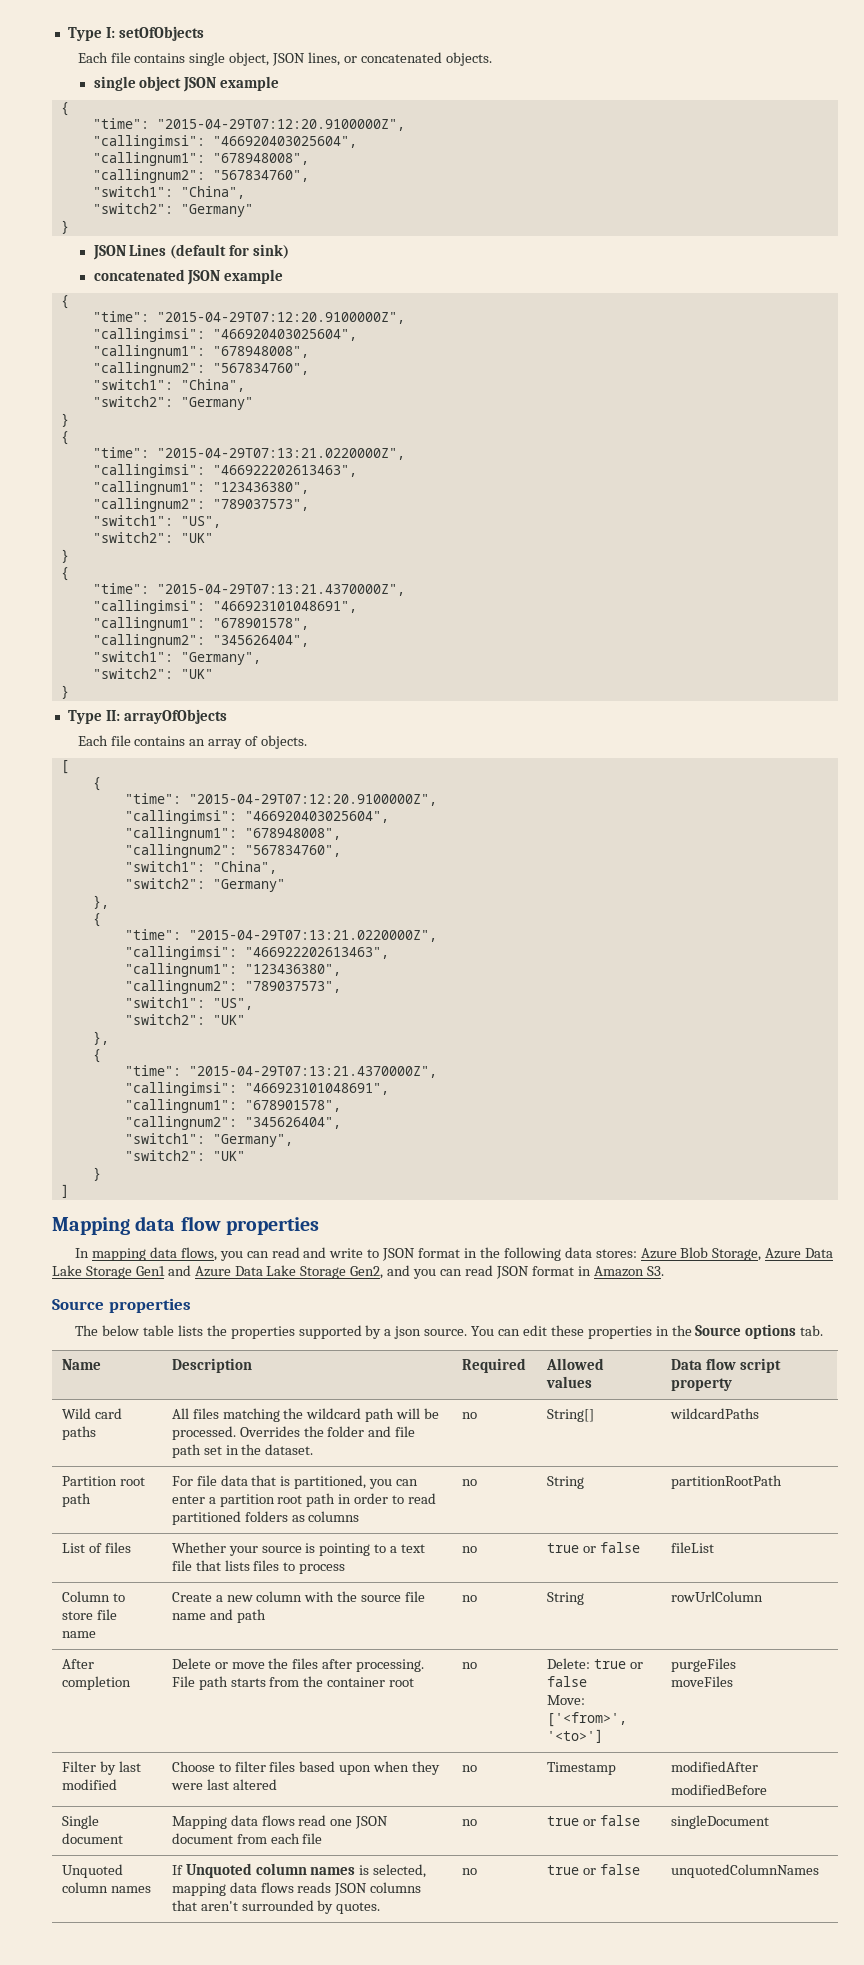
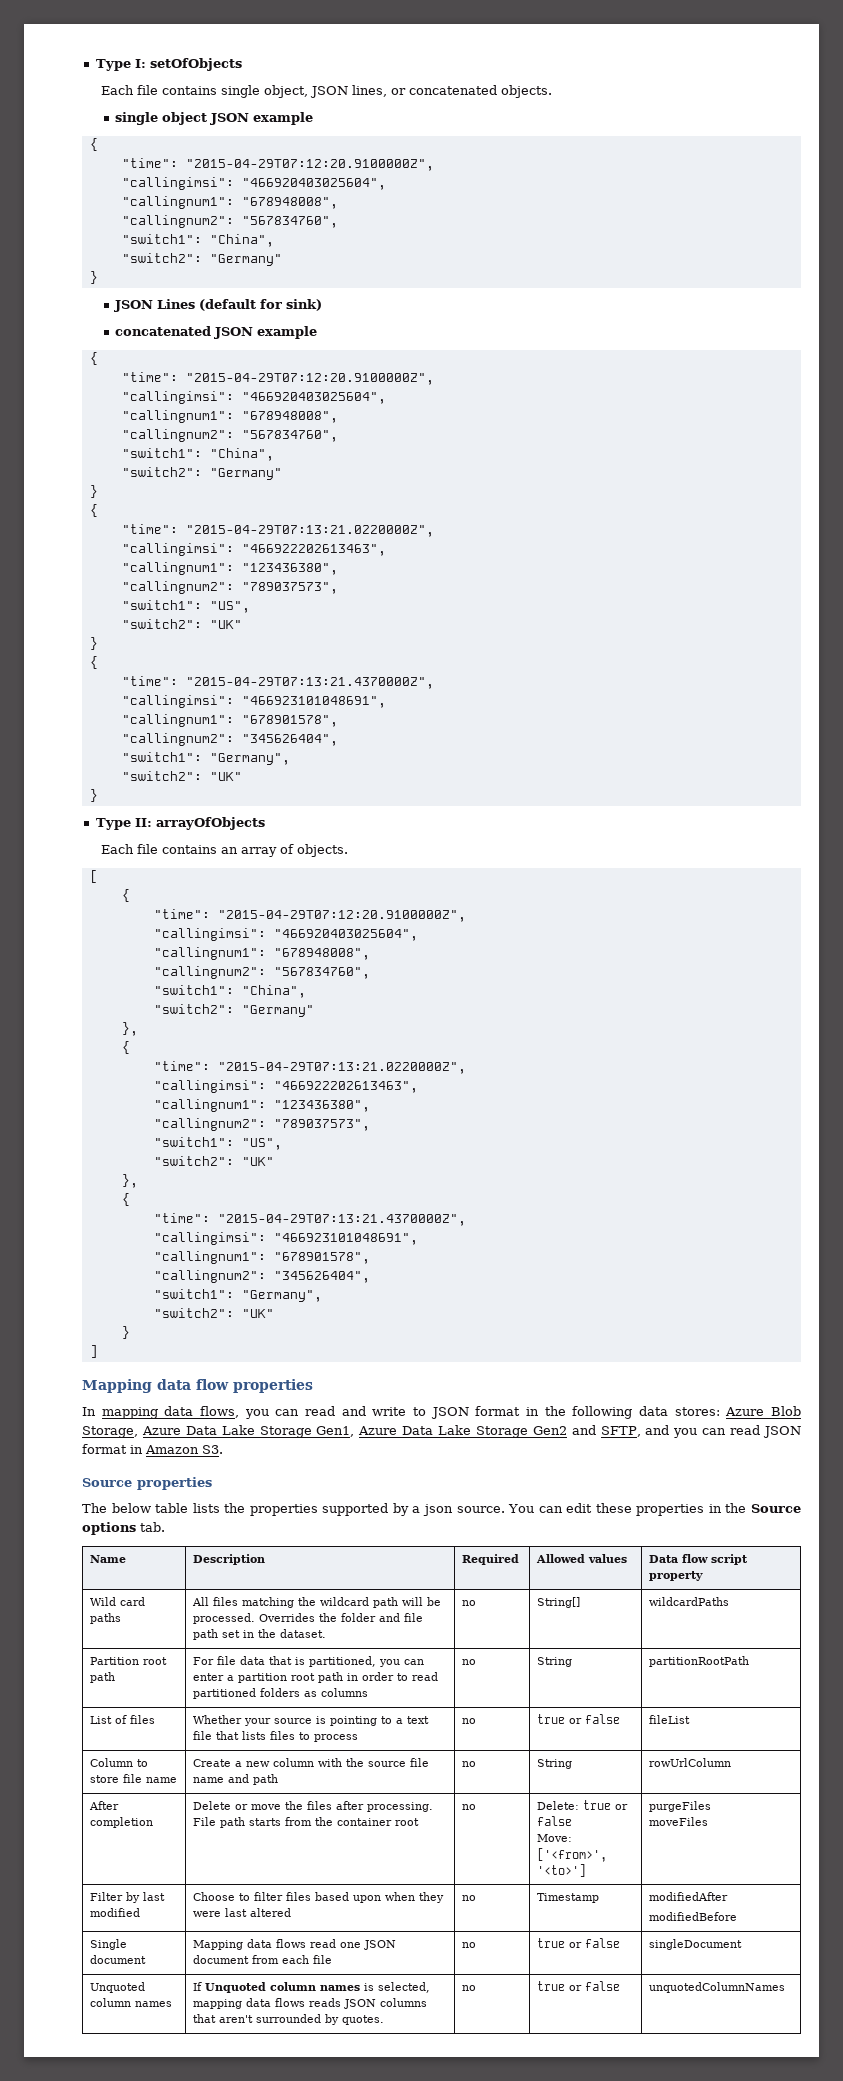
[135,1265,384,1279] Gen1 and Azure Data Lake Storage Gen2, -> [316,1425,641,1438] Gen1, Azure Data Lake Storage Gen2 and SFTP,

